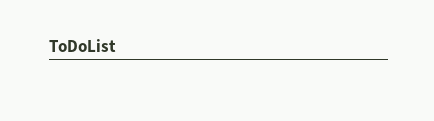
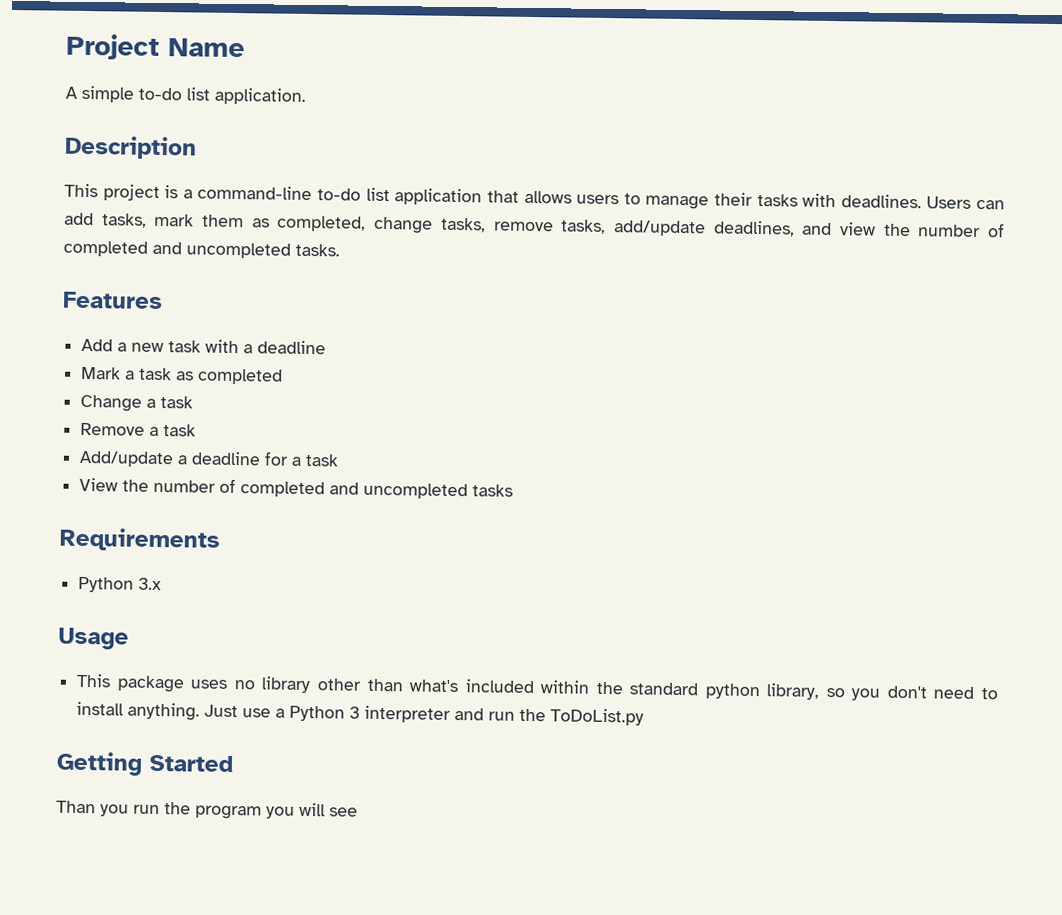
[49,39,116,52] ToDoList -> [66,33,245,60] [65,85,306,105] [64,135,197,160] [64,183,1005,210] [64,212,1005,238] [63,240,340,259] [62,291,163,310] [81,338,327,355] [81,366,284,385] [80,394,194,412] [80,422,197,437] [79,450,340,468] [79,477,514,500] [59,527,220,552] [78,576,163,593] [58,627,129,650] [76,673,998,701] [76,701,645,726] [56,751,233,776] [56,800,358,820] Project Name // A simple to-do list application. // Description // This project is a command-line to-do list application that allows users to manage their tasks with deadlines. Users can add tasks, mark them as completed, change tasks, remove tasks, add/update deadlines, and view the number of completed and uncompleted tasks. // Features // Add a new task with a deadline // Mark a task as completed // Change a task // Remove a task // Add/update a deadline for a task // View the number of completed and uncompleted tasks // Requirements // Python 3.x // Usage // This package uses no library other than what's included within the standard python library, so you don't need to install anything. Just use a Python 3 interpreter and run the ToDoList.py // Getting Started // Than you run the program you will see

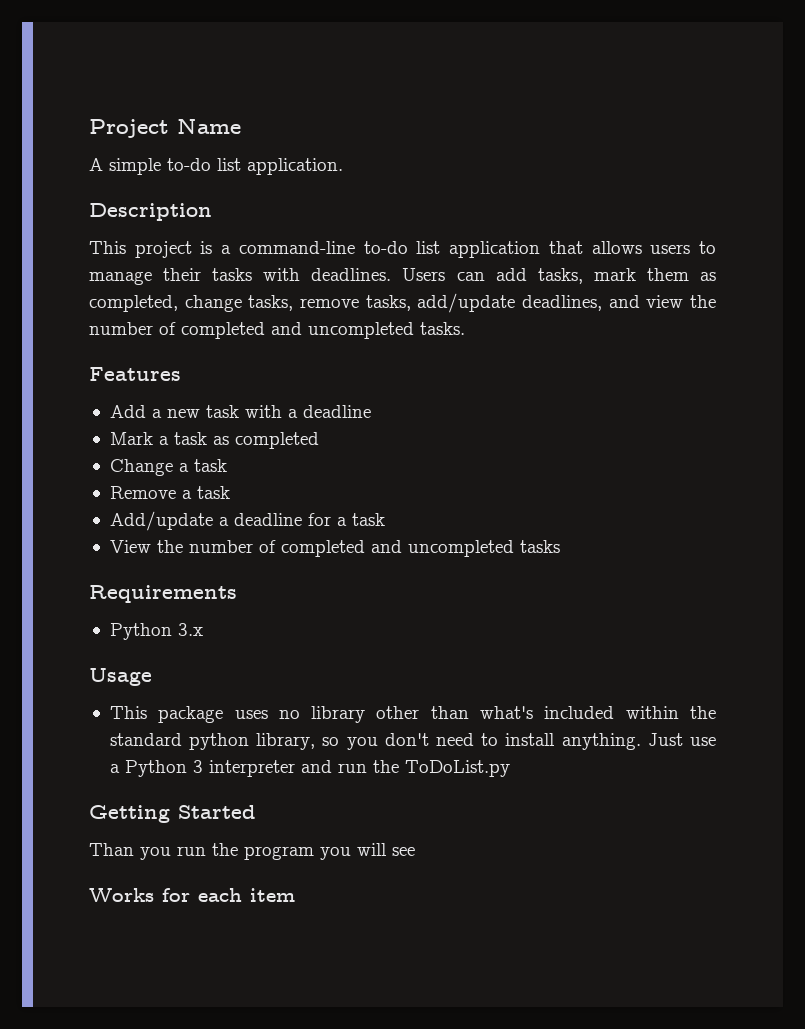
(358, 812) none -> [89,888,295,902] // Works for each item

